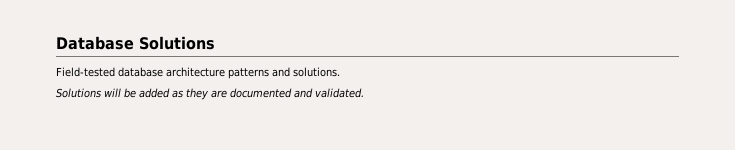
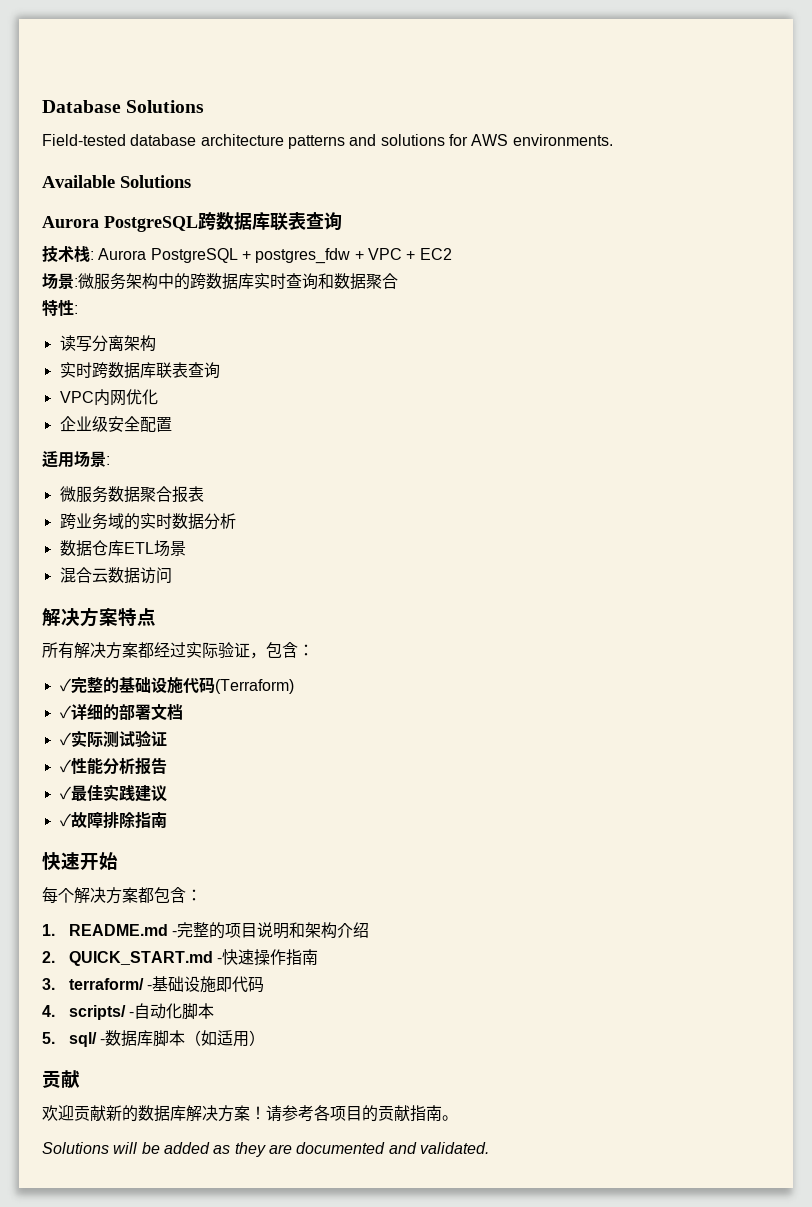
[293,67,340,77] solutions. -> [380,134,613,146] [42,175,191,188] [42,212,342,232] [42,245,452,264] [42,273,398,290] [42,299,78,316] [59,335,156,352] [59,362,220,379] [59,389,158,406] [59,416,172,432] [42,451,110,468] [59,486,204,503] [59,513,236,530] [59,540,186,557] [59,567,172,584] [42,607,156,627] [42,642,314,659] [59,677,294,694] [59,703,183,721] [59,730,167,748] [59,757,167,775] [59,784,167,802] [59,812,167,828] [42,852,118,871] [42,887,202,904] [42,922,370,939] [42,949,319,966] [42,976,265,993] [42,1003,215,1020] [42,1030,266,1047] [42,1070,80,1088] [42,1105,458,1122] solutions for AWS environments. // Available Solutions // Aurora PostgreSQL跨数据库联表查询 // 技术栈: Aurora PostgreSQL + postgres_fdw + VPC + EC2 // 场景:微服务架构中的跨数据库实时查询和数据聚合 // 特性: // 读写分离架构 // 实时跨数据库联表查询 // VPC内网优化 // 企业级安全配置 // 适用场景: // 微服务数据聚合报表 // 跨业务域的实时数据分析 // 数据仓库ETL场景 // 混合云数据访问 // 解决方案特点 // 所有解决方案都经过实际验证，包含： // ✓完整的基础设施代码(Terraform) // ✓详细的部署文档 // ✓实际测试验证 // ✓性能分析报告 // ✓最佳实践建议 // ✓故障排除指南 // 快速开始 // 每个解决方案都包含： // 1. README.md -完整的项目说明和架构介绍 // 2. QUICK_START.md -快速操作指南 // 3. terraform/ -基础设施即代码 // 4. scripts/ -自动化脚本 // 5. sql/ -数据库脚本（如适用） // 贡献 // 欢迎贡献新的数据库解决方案！请参考各项目的贡献指南。

